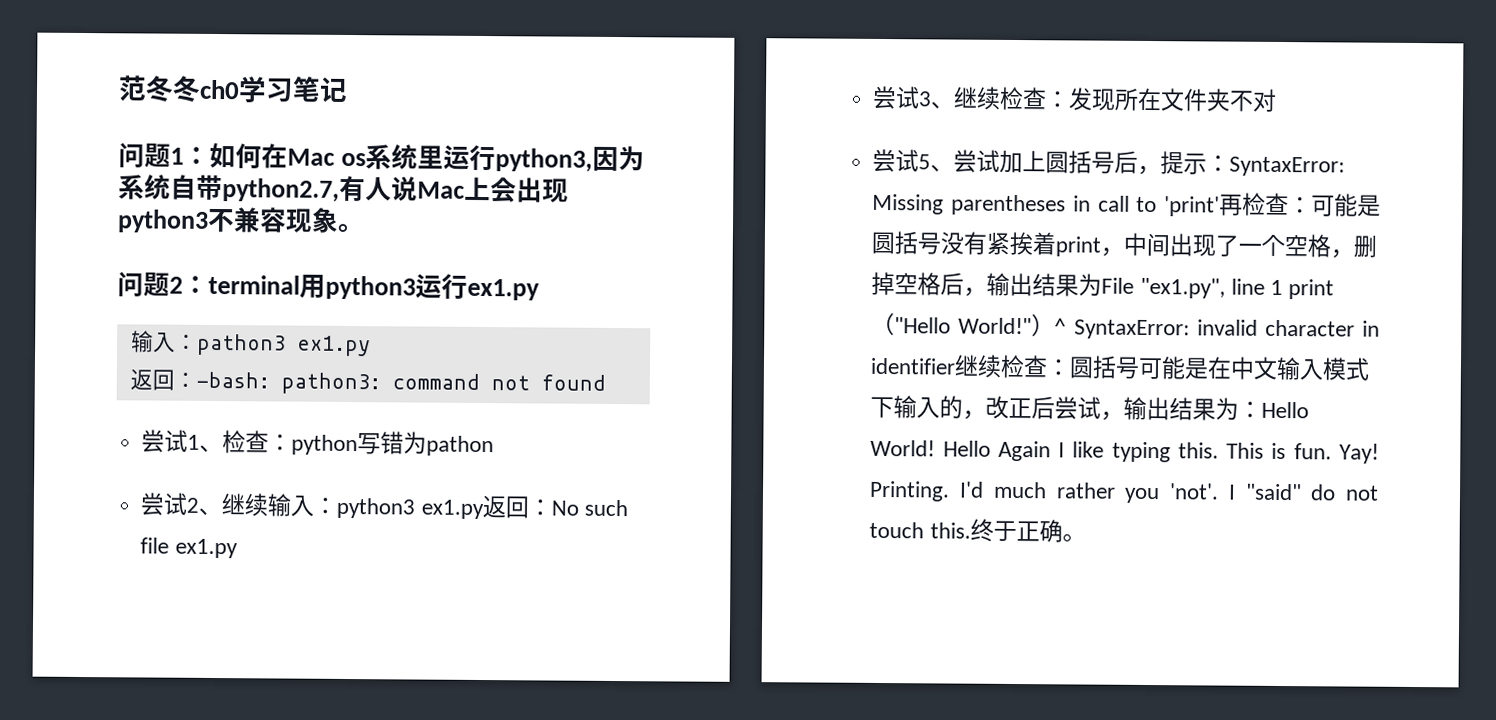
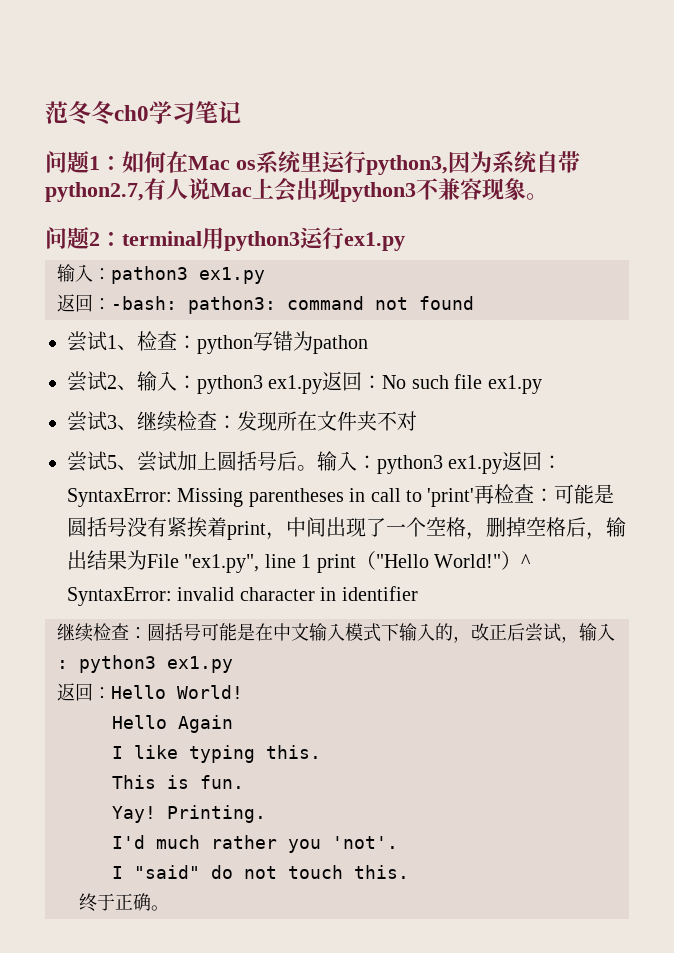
[221,493,269,517] 继续 -> (137, 387) none
[1137,151,1208,176] ，提示 -> [297,451,543,474] 。输入：python3 ex1.py返回
(957, 366) none -> (418, 593) //
[1146,396,1240,421] 出结果为 -> [597,623,615,641] [57,655,233,673] [57,683,93,701] 入: python3 ex1.py // 返回
(936, 448) none -> (243, 692) //
(1051, 451) none -> (233, 724) //
(1219, 450) none -> (321, 752) //
(1332, 451) none -> (244, 782) //
(951, 491) none -> (266, 814) //
(1220, 491) none -> (398, 842) //
(971, 530) none -> (409, 872) //

